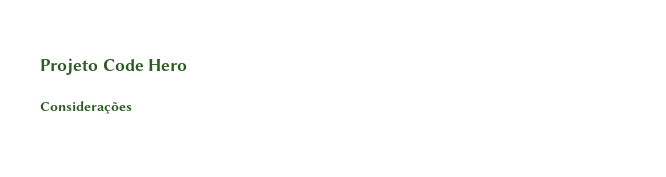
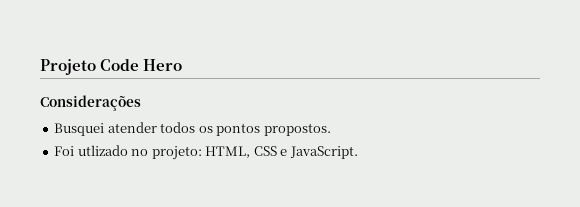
(132, 107) none -> [54,122,331,136] [54,145,358,160] // Busquei atender todos os pontos propostos. // Foi utlizado no projeto: HTML, CSS e JavaScript.

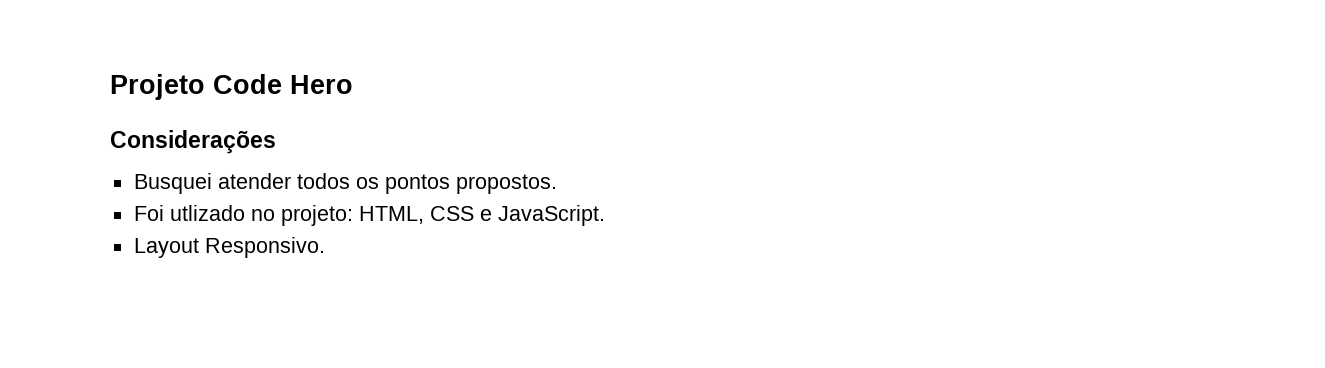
(358, 152) none -> [133,237,325,258] // Layout Responsivo.

